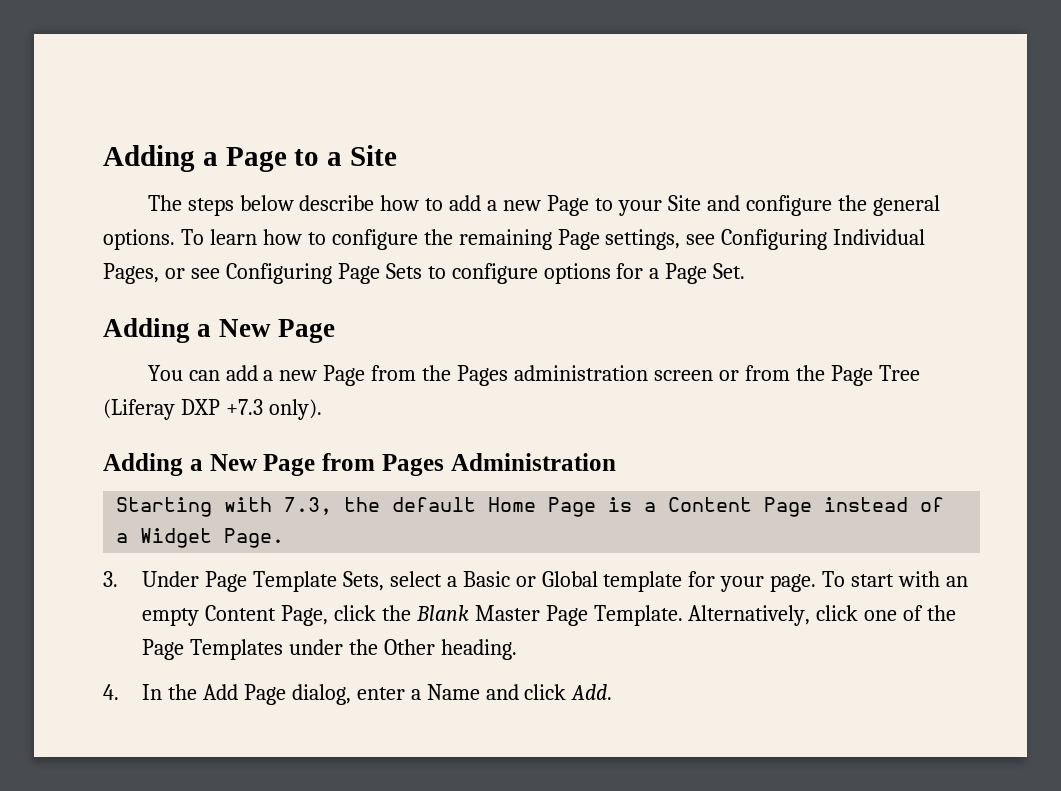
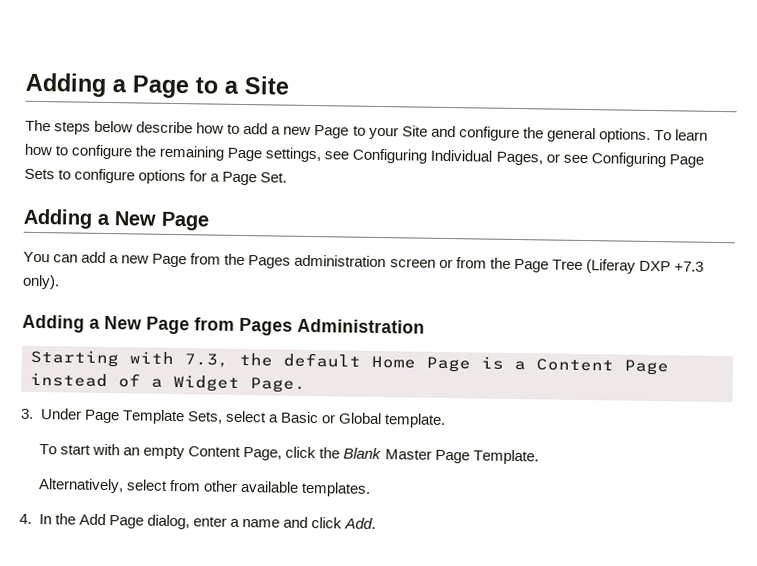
[603,571,817,592] template for your page. -> [383,413,446,428] template. //
[688,605,957,626] [141,639,517,660] Alternatively, click one of the Page Templates under the Other heading. -> [38,478,372,497] // Alternatively, select from other available templates.
[426,684,480,700] Name -> [241,519,280,528] name

